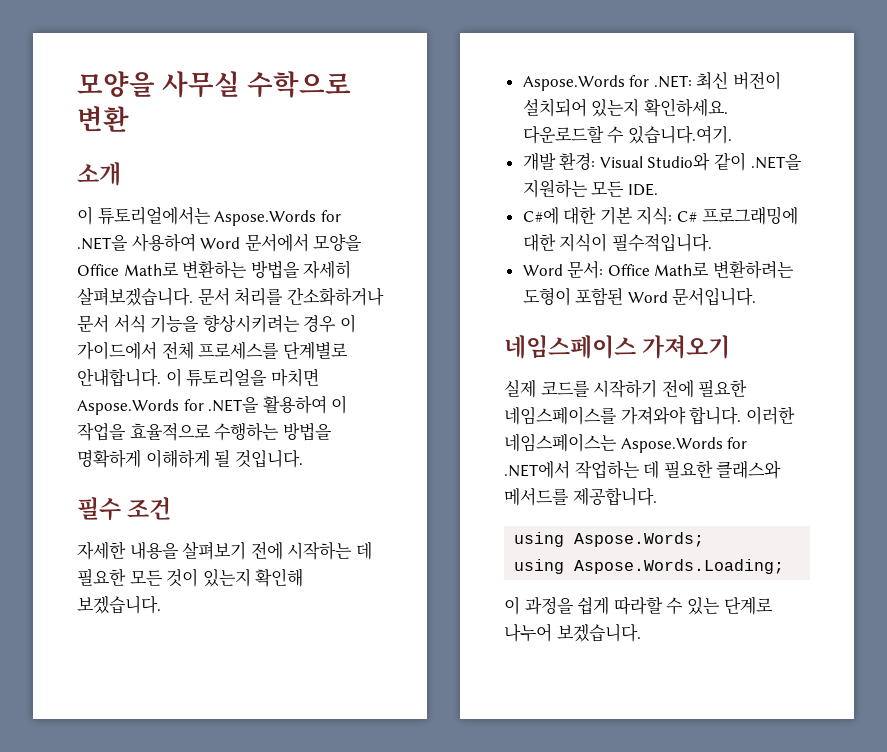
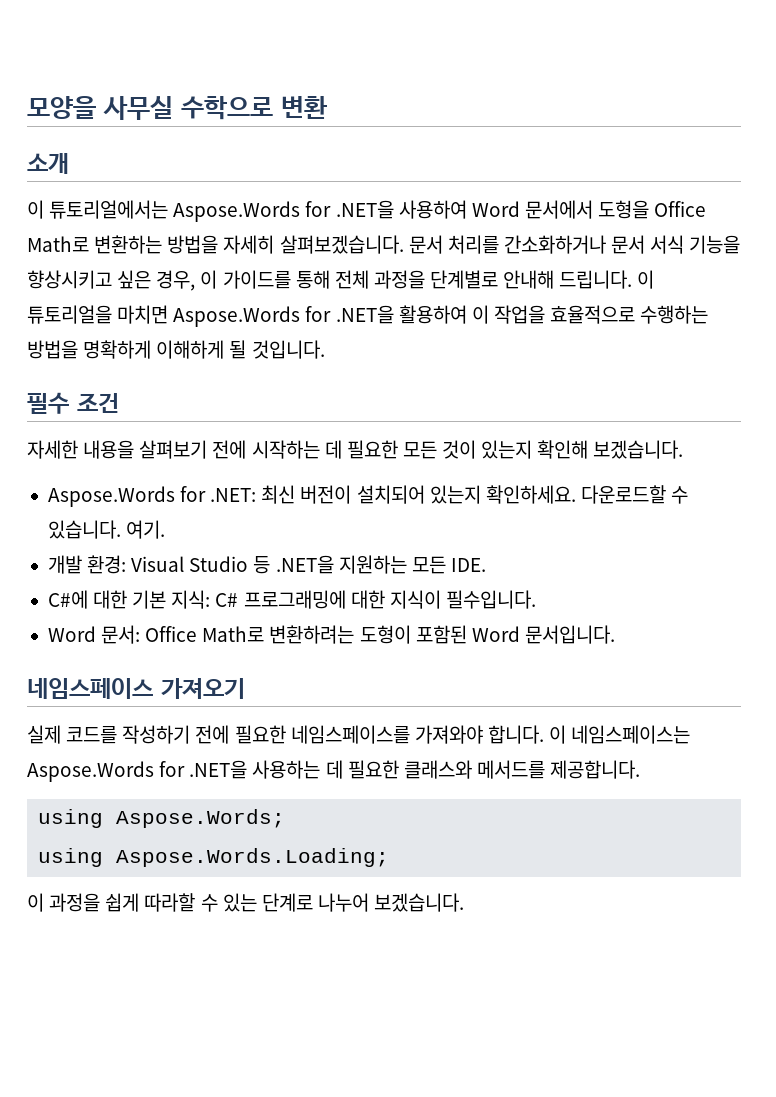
[313,234,363,251] 모양을 -> [598,200,650,219] 도형을
[202,314,356,333] [77,341,348,360] [77,368,161,387] 향상시키려는 경우 이 가이드에서 전체 프로세스를 단계별로 안내합니다. -> [27,270,633,291] 향상시키고 싶은 경우, 이 가이드를 통해 전체 과정을 단계별로 안내해 드립니다.
[627,125,732,144] 있습니다.여기. -> [47,520,166,539] 있습니다. 여기.
[647,152,747,171] Studio와 같이 -> [189,556,271,574] Studio 등
[611,234,712,252] 필수적입니다. -> [445,590,536,609] 필수입니다.
[593,380,658,398] 시작하기 -> [122,725,191,744] 작성하기
[745,406,795,425] 이러한 -> [549,725,567,744] 이
[504,460,640,479] .NET에서 작업하는 -> [189,760,321,779] .NET을 사용하는

